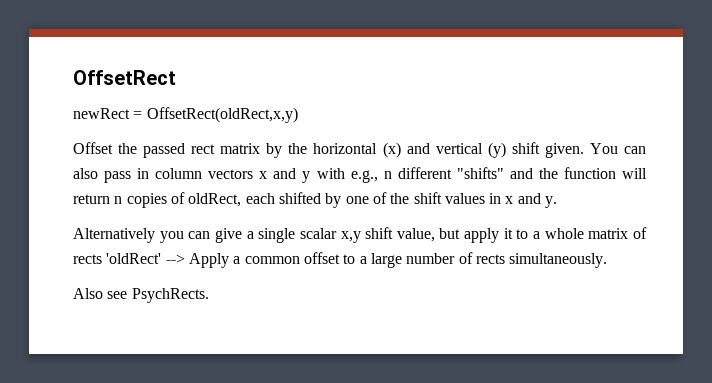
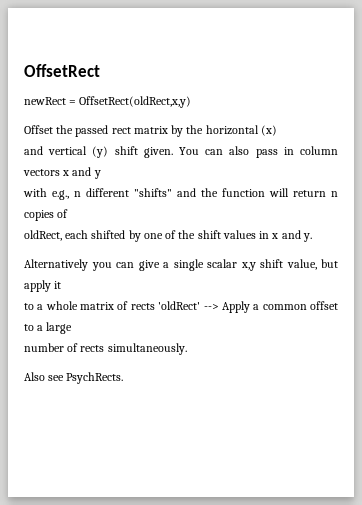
(401, 150) none -> (277, 130) //
(311, 177) none -> (101, 174) //
(185, 198) none -> (69, 213) //
(513, 233) none -> (62, 285) //
(402, 260) none -> (73, 328) //

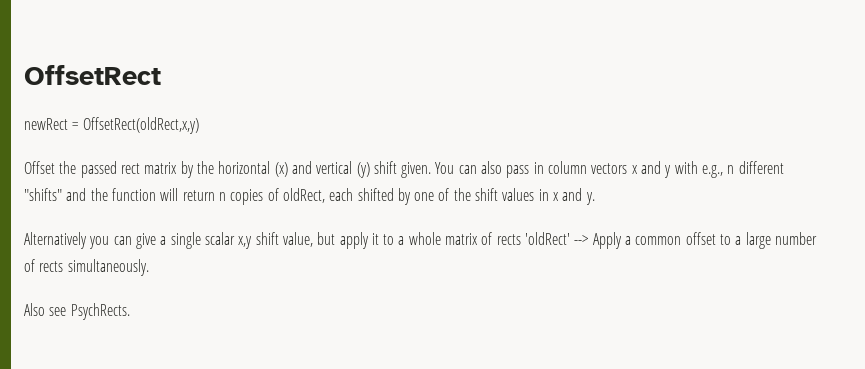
(277, 130) // -> (288, 169) none
(101, 174) // -> (672, 171) none
(69, 213) // -> (279, 194) none
(62, 285) // -> (379, 239) none
(73, 328) // -> (771, 240) none

